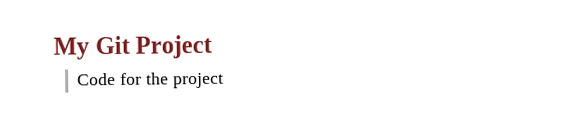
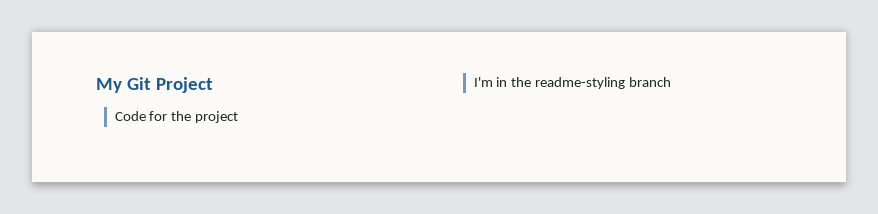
(224, 80) none -> [473,77,672,89] // I'm in the readme-styling branch

